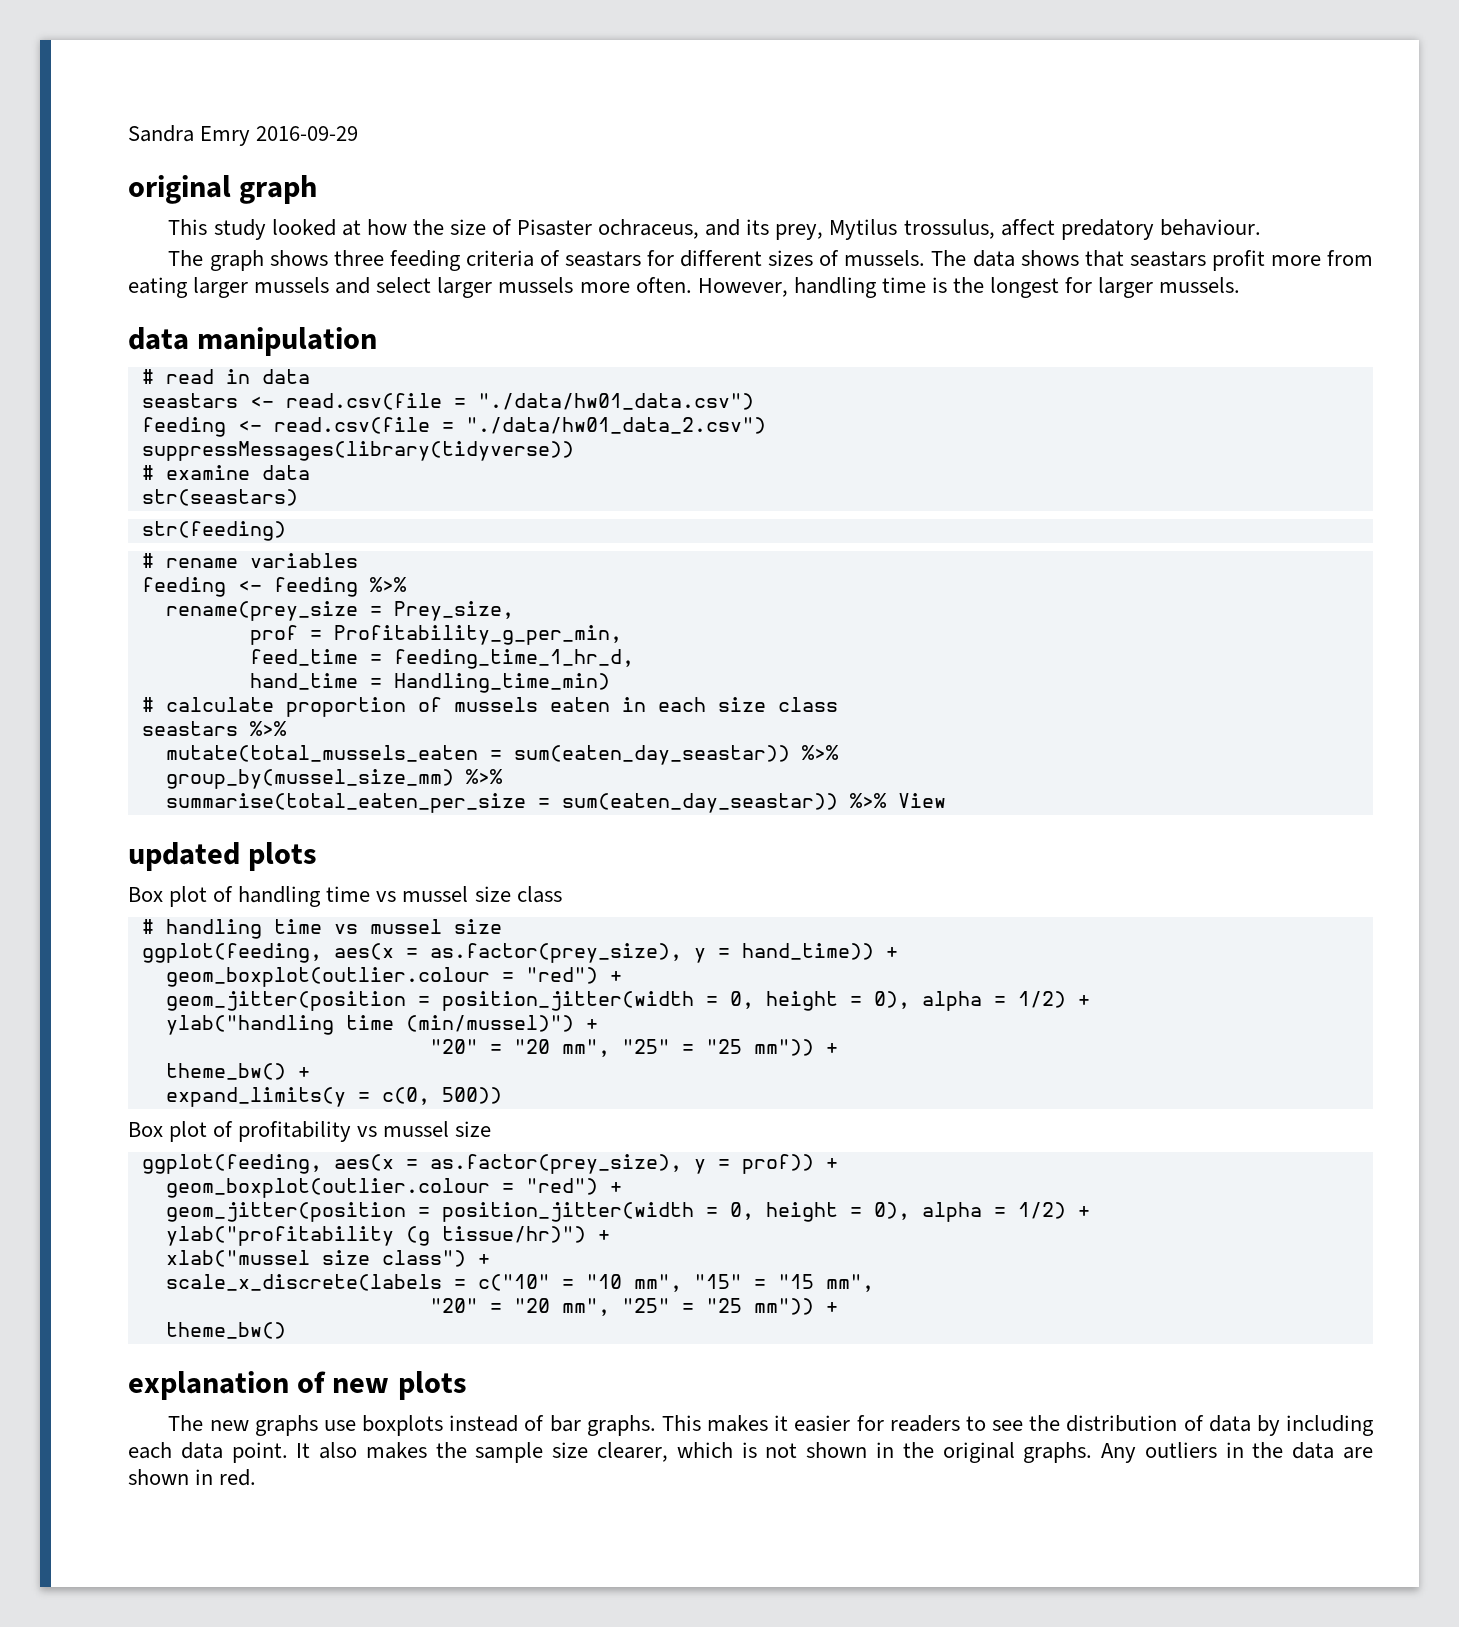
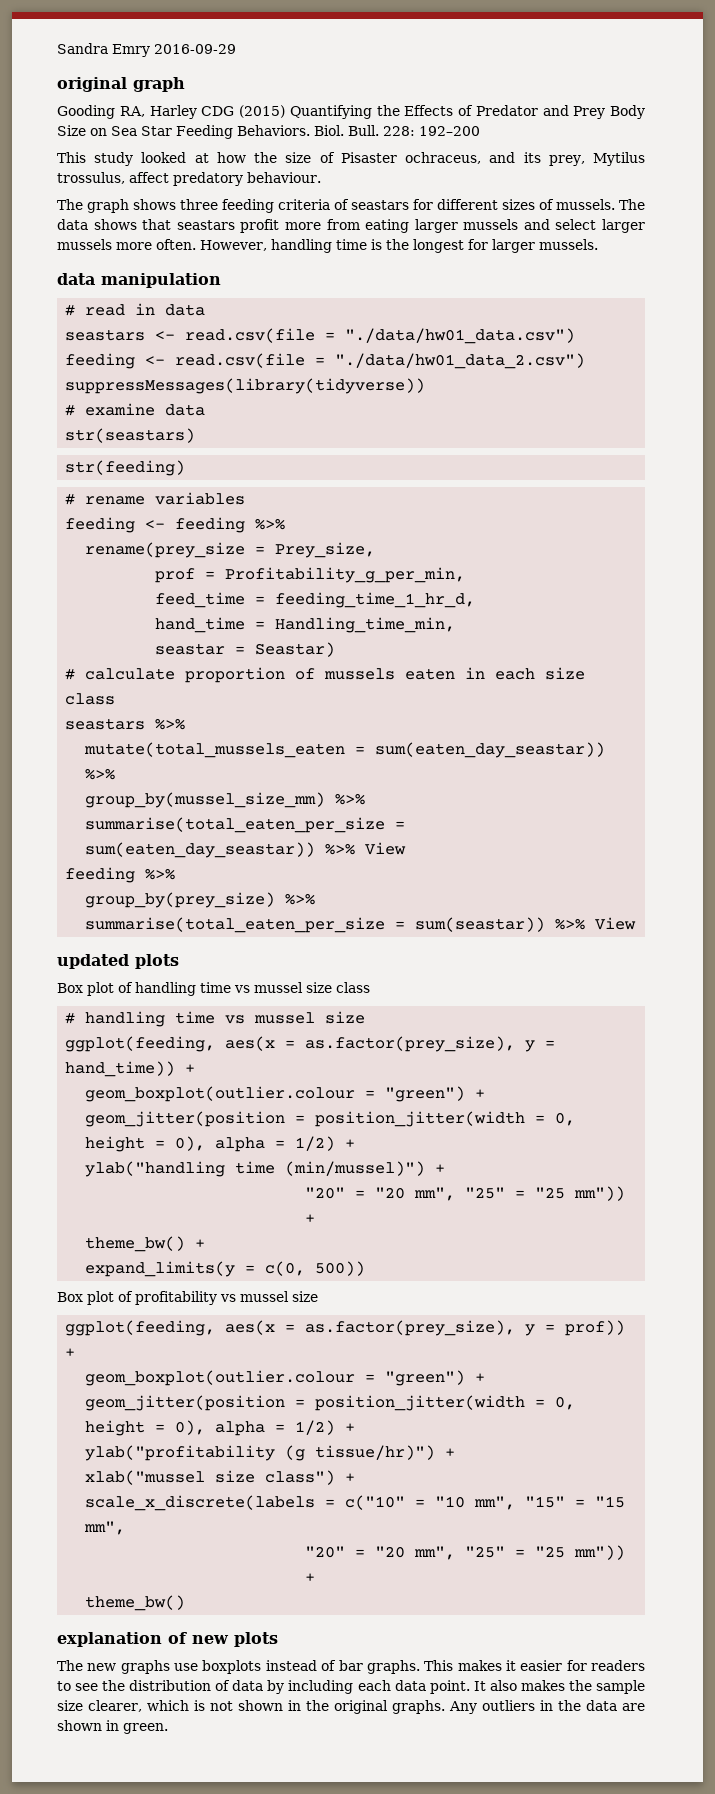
(318, 189) none -> [57,105,645,119] [57,125,480,139] // Gooding RA, Harley CDG (2015) Quantifying the Effects of Predator and Prey Body Size on Sea Star Feeding Behaviors. Biol. Bull. 228: 192–200
[393,673,610,693] Handling_time_min) -> [275,617,456,633] [155,642,336,657] Handling_time_min, // seastar = Seastar)
(946, 800) none -> [65,867,176,883] [85,892,316,908] [85,917,637,933] // feeding %>% // group_by(prey_size) %>% // summarise(total_eaten_per_size = sum(seastar)) %>% View
[525,967,598,984] "red") -> [385,1086,466,1102] "green")
[525,1178,598,1195] "red") -> [385,1370,466,1386] "green")
[219,1469,257,1486] red. -> [123,1723,168,1734] green.

